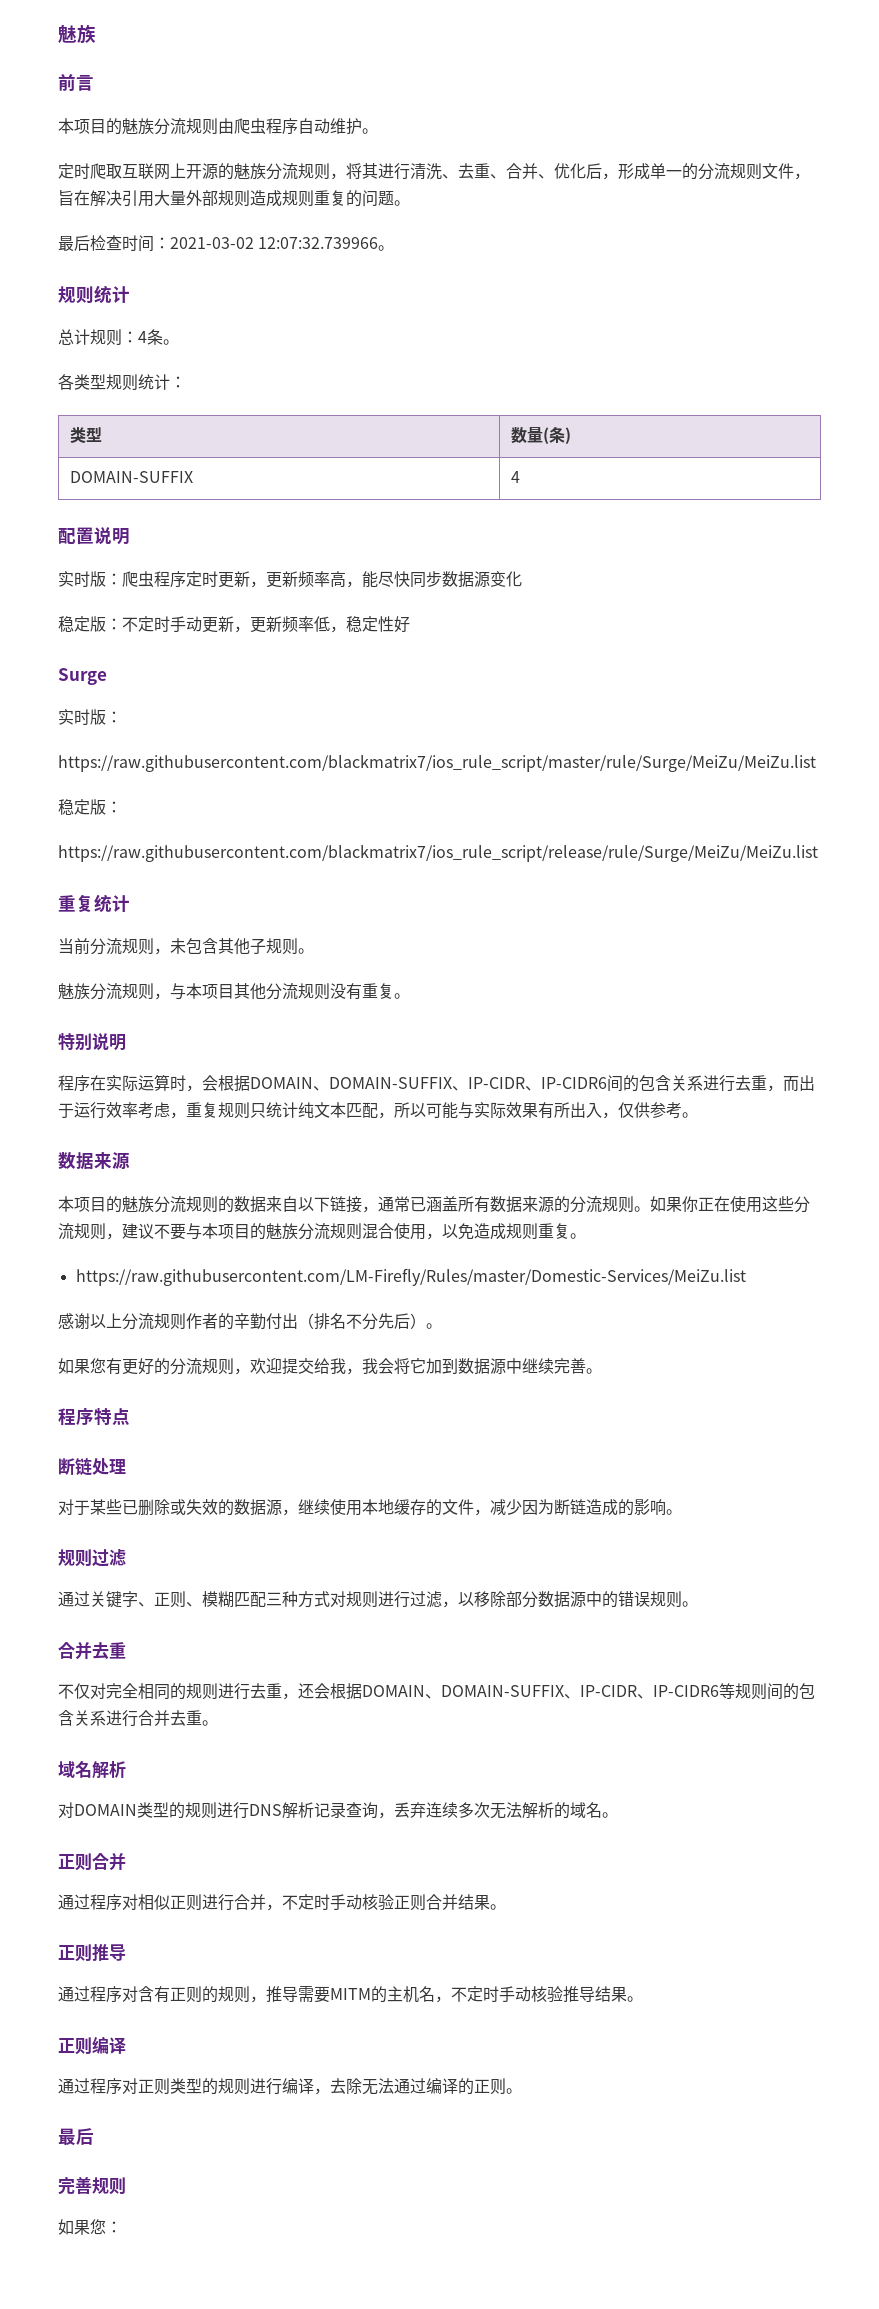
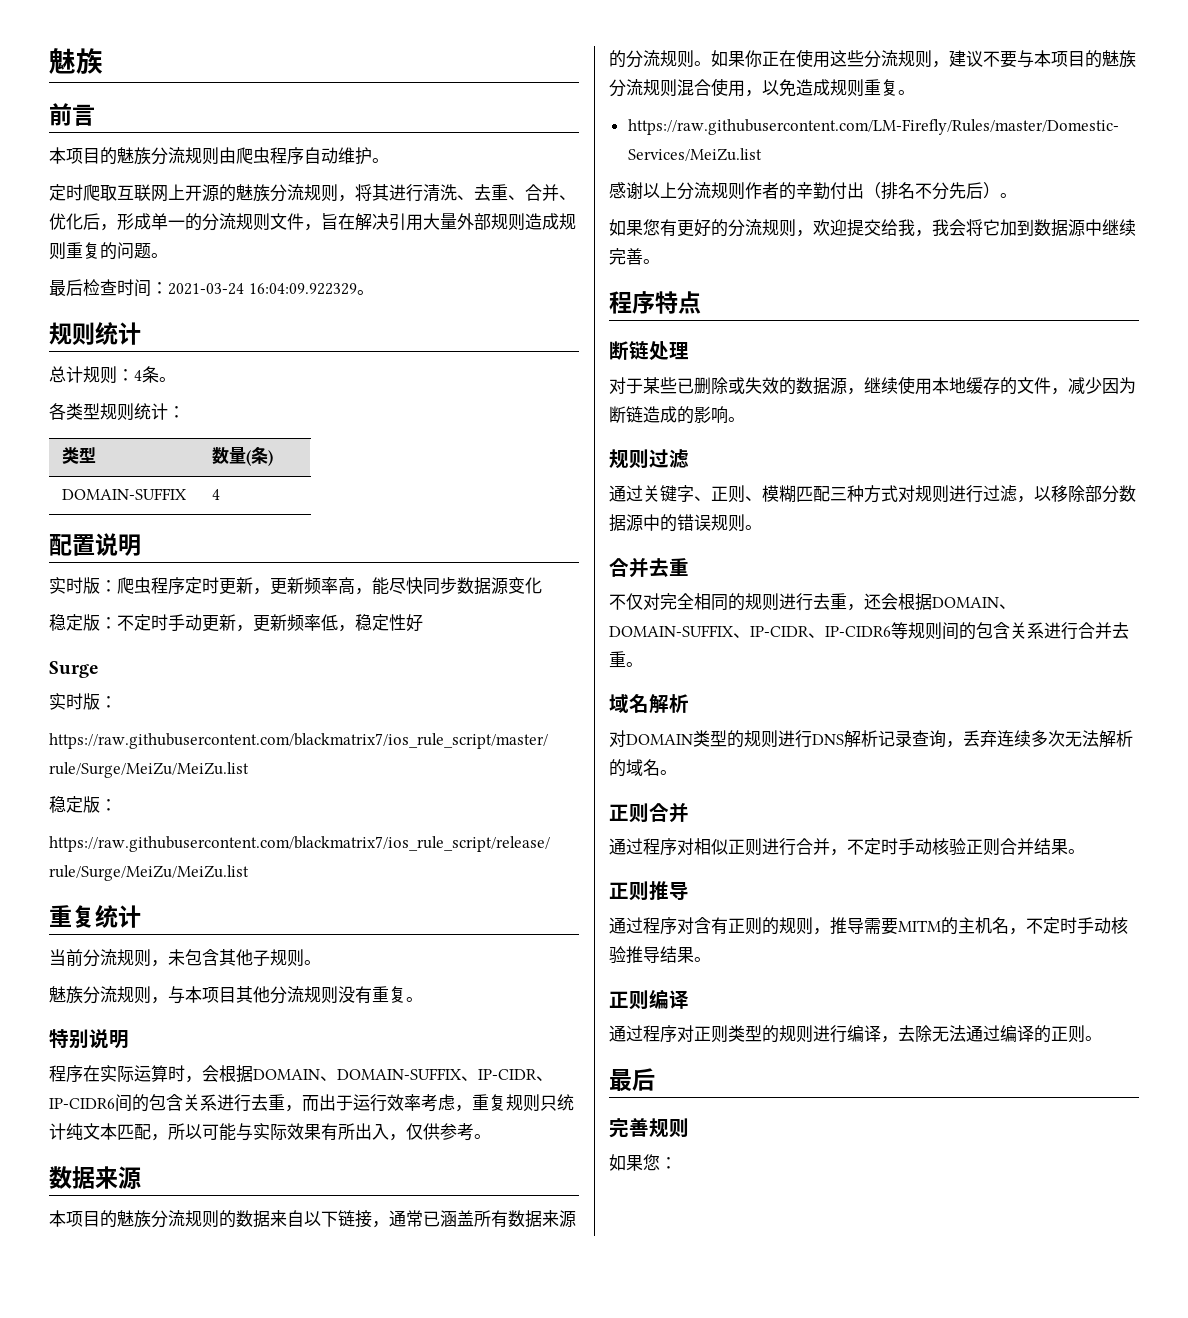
[170,237,379,249] 2021-03-02 12:07:32.739966 -> [168,283,357,295] 2021-03-24 16:04:09.922329

